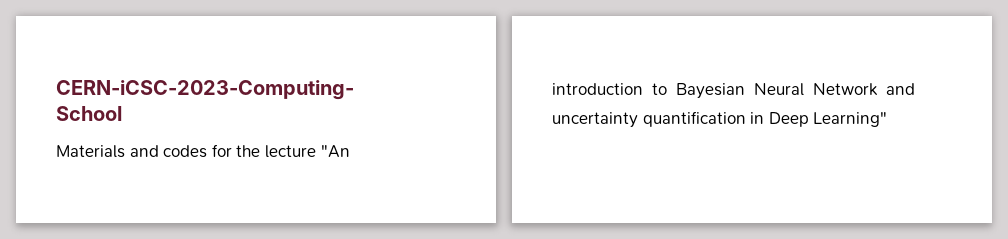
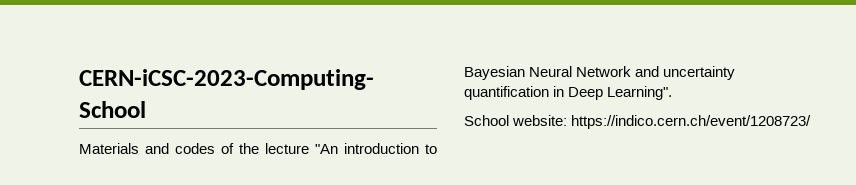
[211,144,232,157] for -> [221,143,234,154] of
[813,112,888,127] Learning" -> [607,86,673,100] [464,115,812,129] Learning". // School website: https://indico.cern.ch/event/1208723/

